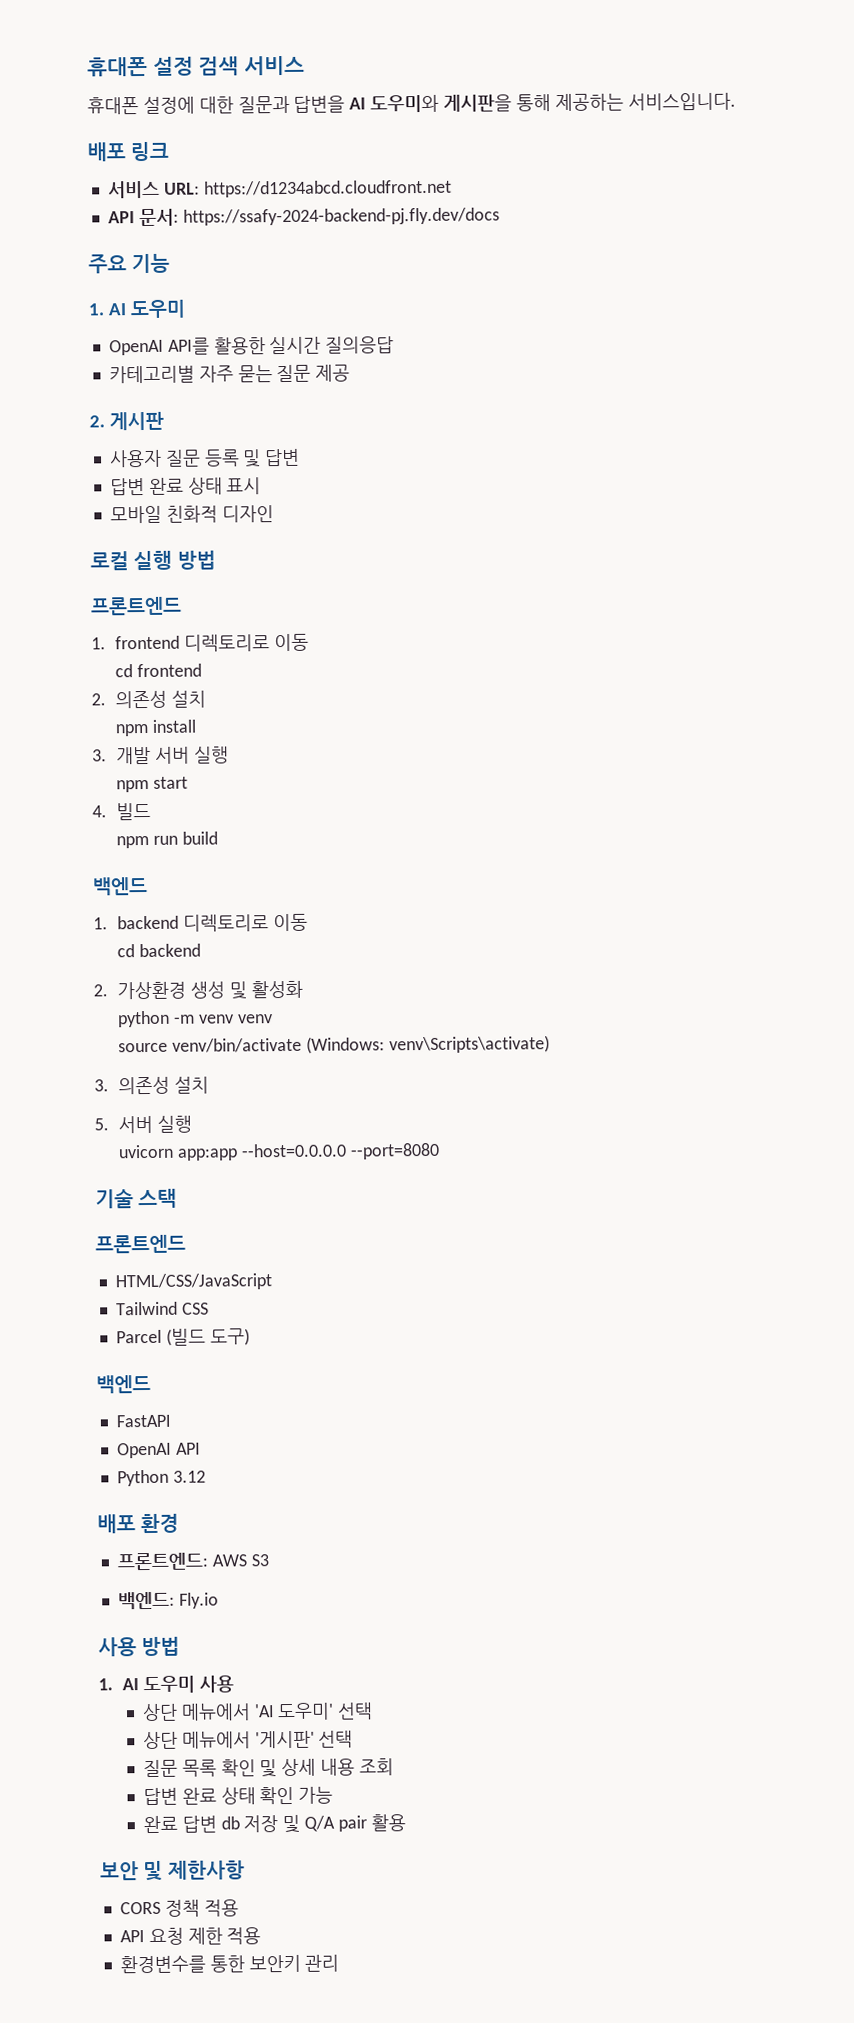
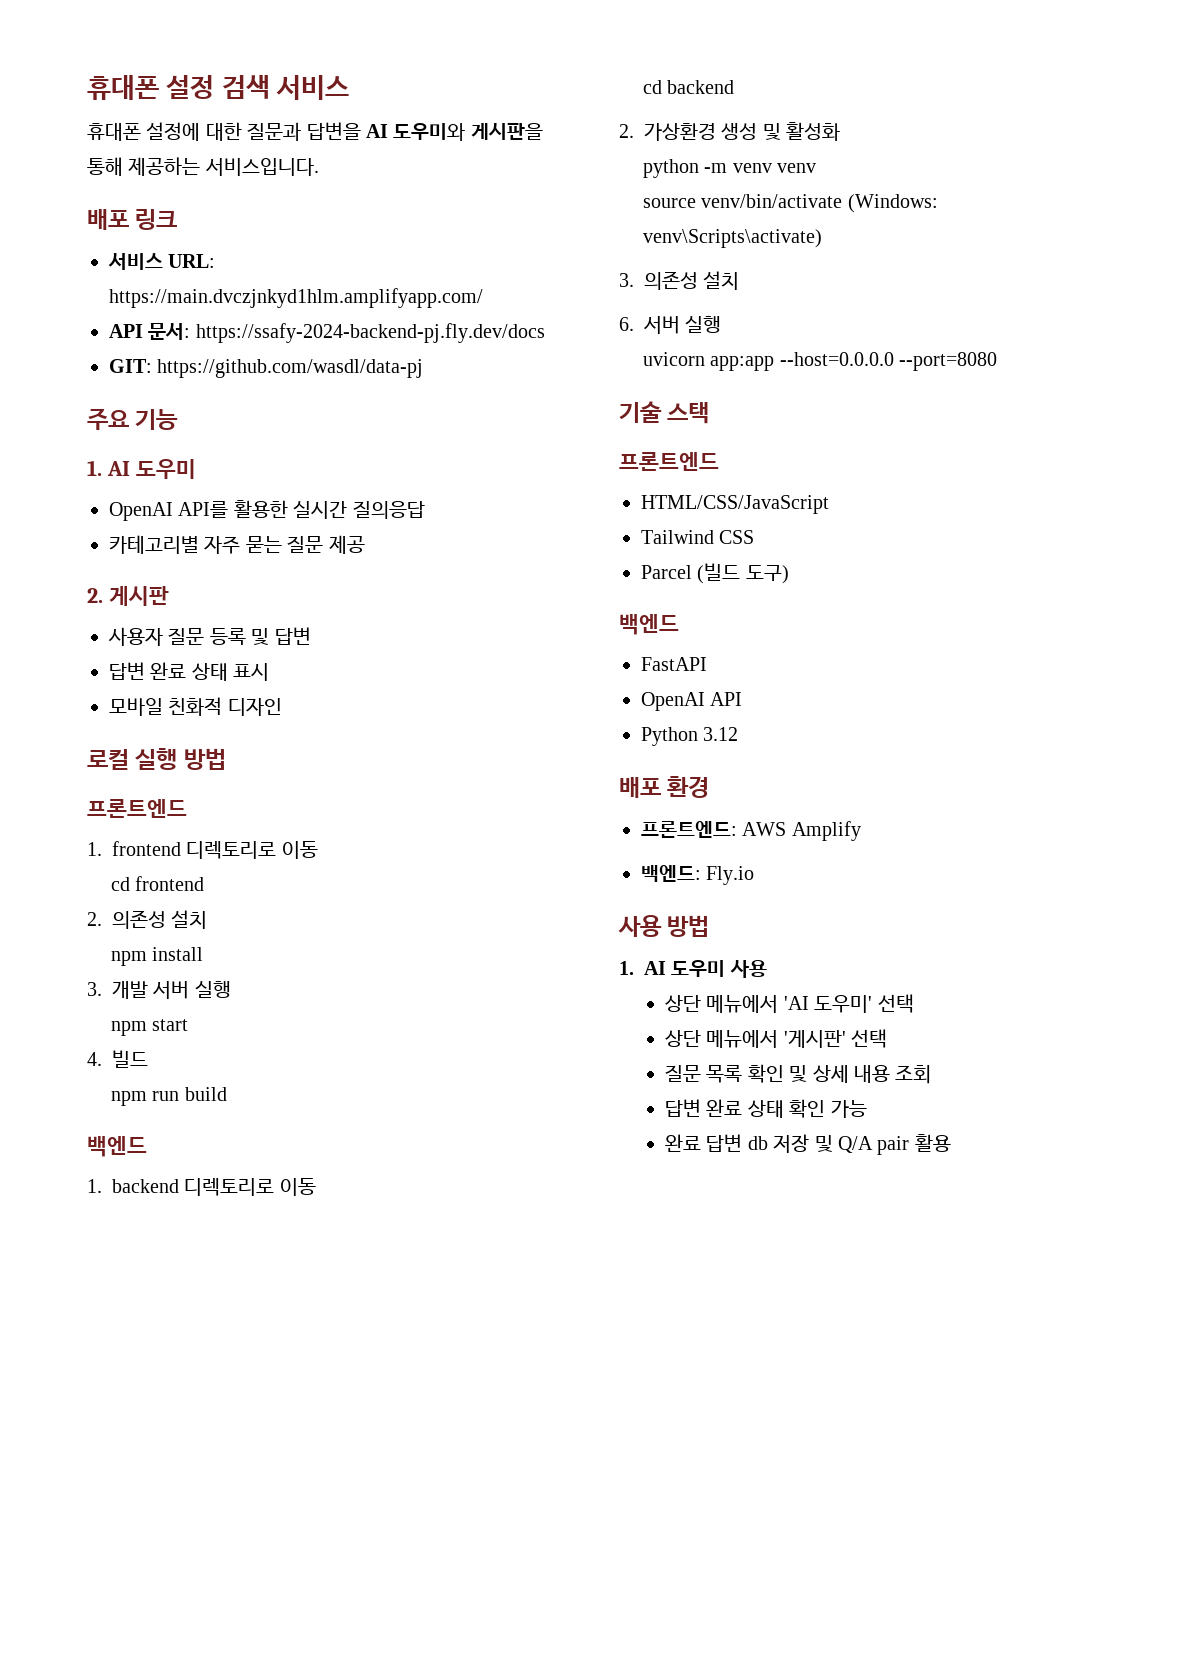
[203,179,452,198] https://d1234abcd.cloudfront.net -> [109,288,483,308] https://main.dvczjnkyd1hlm.amplifyapp.com/
(500, 216) none -> [109,359,424,378] // GIT: https://github.com/wasdl/data-pj
[94,1118,109,1131] 5. -> [619,317,634,331] 6.
[250,1554,269,1567] S3 -> [791,821,861,841] Amplify
[100,1860,245,1882] [119,1899,239,1917] [119,1927,262,1946] [119,1954,340,1974] // 보안 및 제한사항 // CORS 정책 적용 // API 요청 제한 적용 // 환경변수를 통한 보안키 관리 -> (951, 1143) none

